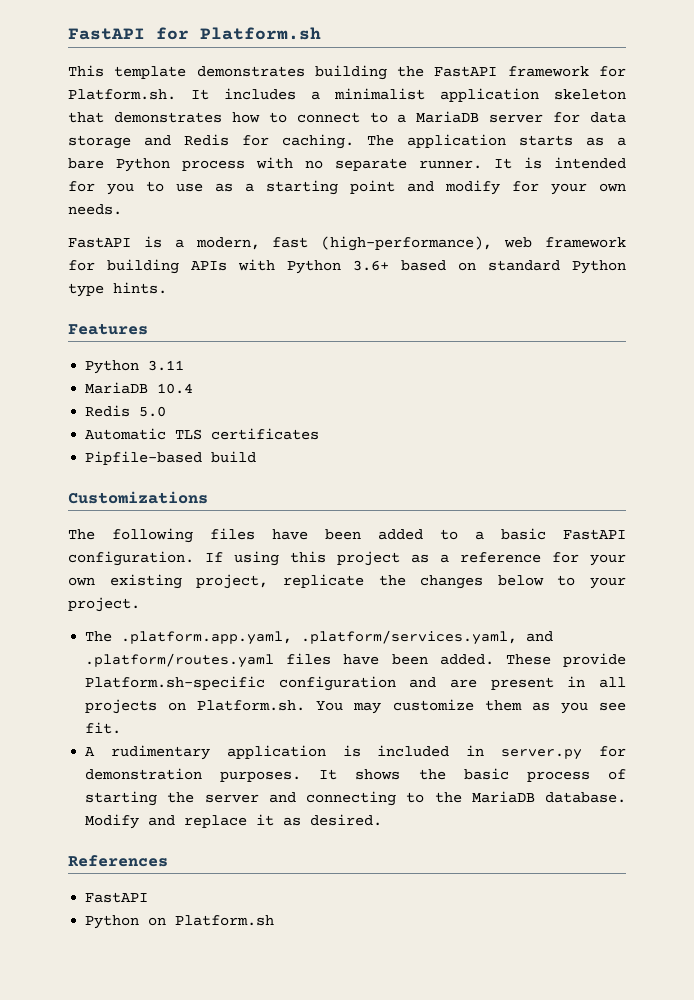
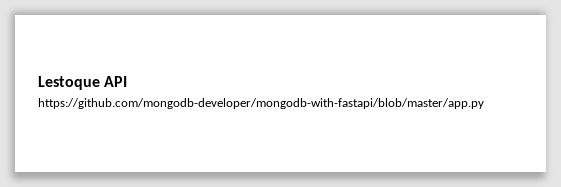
[68,27,321,40] [68,65,626,80] [68,88,626,102] [68,111,626,123] [68,134,626,149] [68,157,626,172] [68,180,626,195] [68,204,122,215] [68,236,626,251] [68,259,626,274] [68,282,167,297] [68,323,148,335] [85,360,185,374] [85,382,194,394] [85,405,167,417] [85,428,320,440] [85,451,257,465] [68,491,208,504] [68,528,626,543] [68,551,626,566] [68,574,626,589] [68,597,140,612] [85,630,554,645] [85,653,627,668] [85,676,627,691] [85,699,626,714] [85,722,122,734] [85,745,627,760] [85,768,627,782] [85,791,626,806] [85,814,383,829] [68,855,168,867] [85,892,149,903] [85,915,275,929] FastAPI for Platform.sh // This template demonstrates building the FastAPI framework for Platform.sh. It includes a minimalist application skeleton that demonstrates how to connect to a MariaDB server for data storage and Redis for caching. The application starts as a bare Python process with no separate runner. It is intended for you to use as a starting point and modify for your own needs. // FastAPI is a modern, fast (high-performance), web framework for building APIs with Python 3.6+ based on standard Python type hints. // Features // Python 3.11 // MariaDB 10.4 // Redis 5.0 // Automatic TLS certificates // Pipfile-based build // Customizations // The following files have been added to a basic FastAPI configuration. If using this project as a reference for your own existing project, replicate the changes below to your project. // The .platform.app.yaml, .platform/services.yaml, and .platform/routes.yaml files have been added. These provide Platform.sh-specific configuration and are present in all projects on Platform.sh. You may customize them as you see fit. // A rudimentary application is included in server.py for demonstration purposes. It shows the basic process of starting the server and connecting to the MariaDB database. Modify and replace it as desired. // References // FastAPI // Python on Platform.sh -> [38,76,128,90] [38,98,484,109] Lestoque API // https://github.com/mongodb-developer/mongodb-with-fastapi/blob/master/app.py

